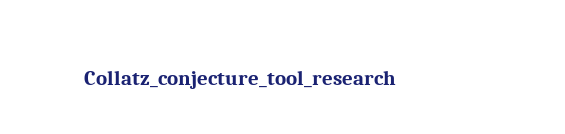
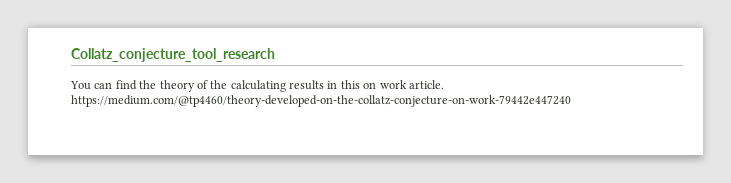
(396, 79) none -> [70,80,444,92] [71,95,571,107] // You can find the theory of the calculating results in this on work article. https://medium.com/@tp4460/theory-developed-on-the-collatz-conjecture-on-work-79442e447240

